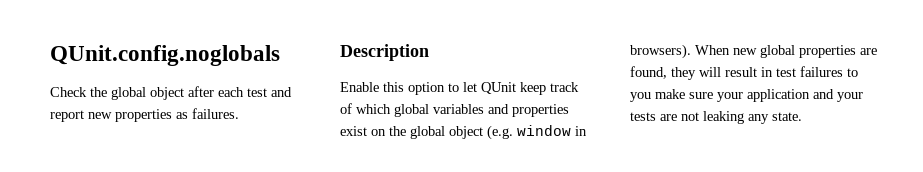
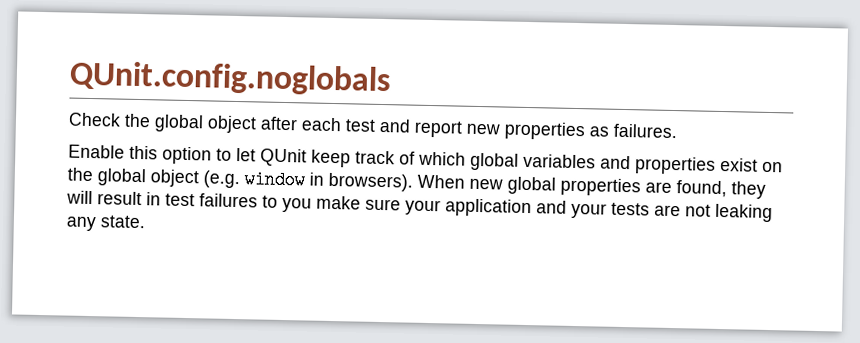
[340,44,429,61] // Description -> (678, 131) none

